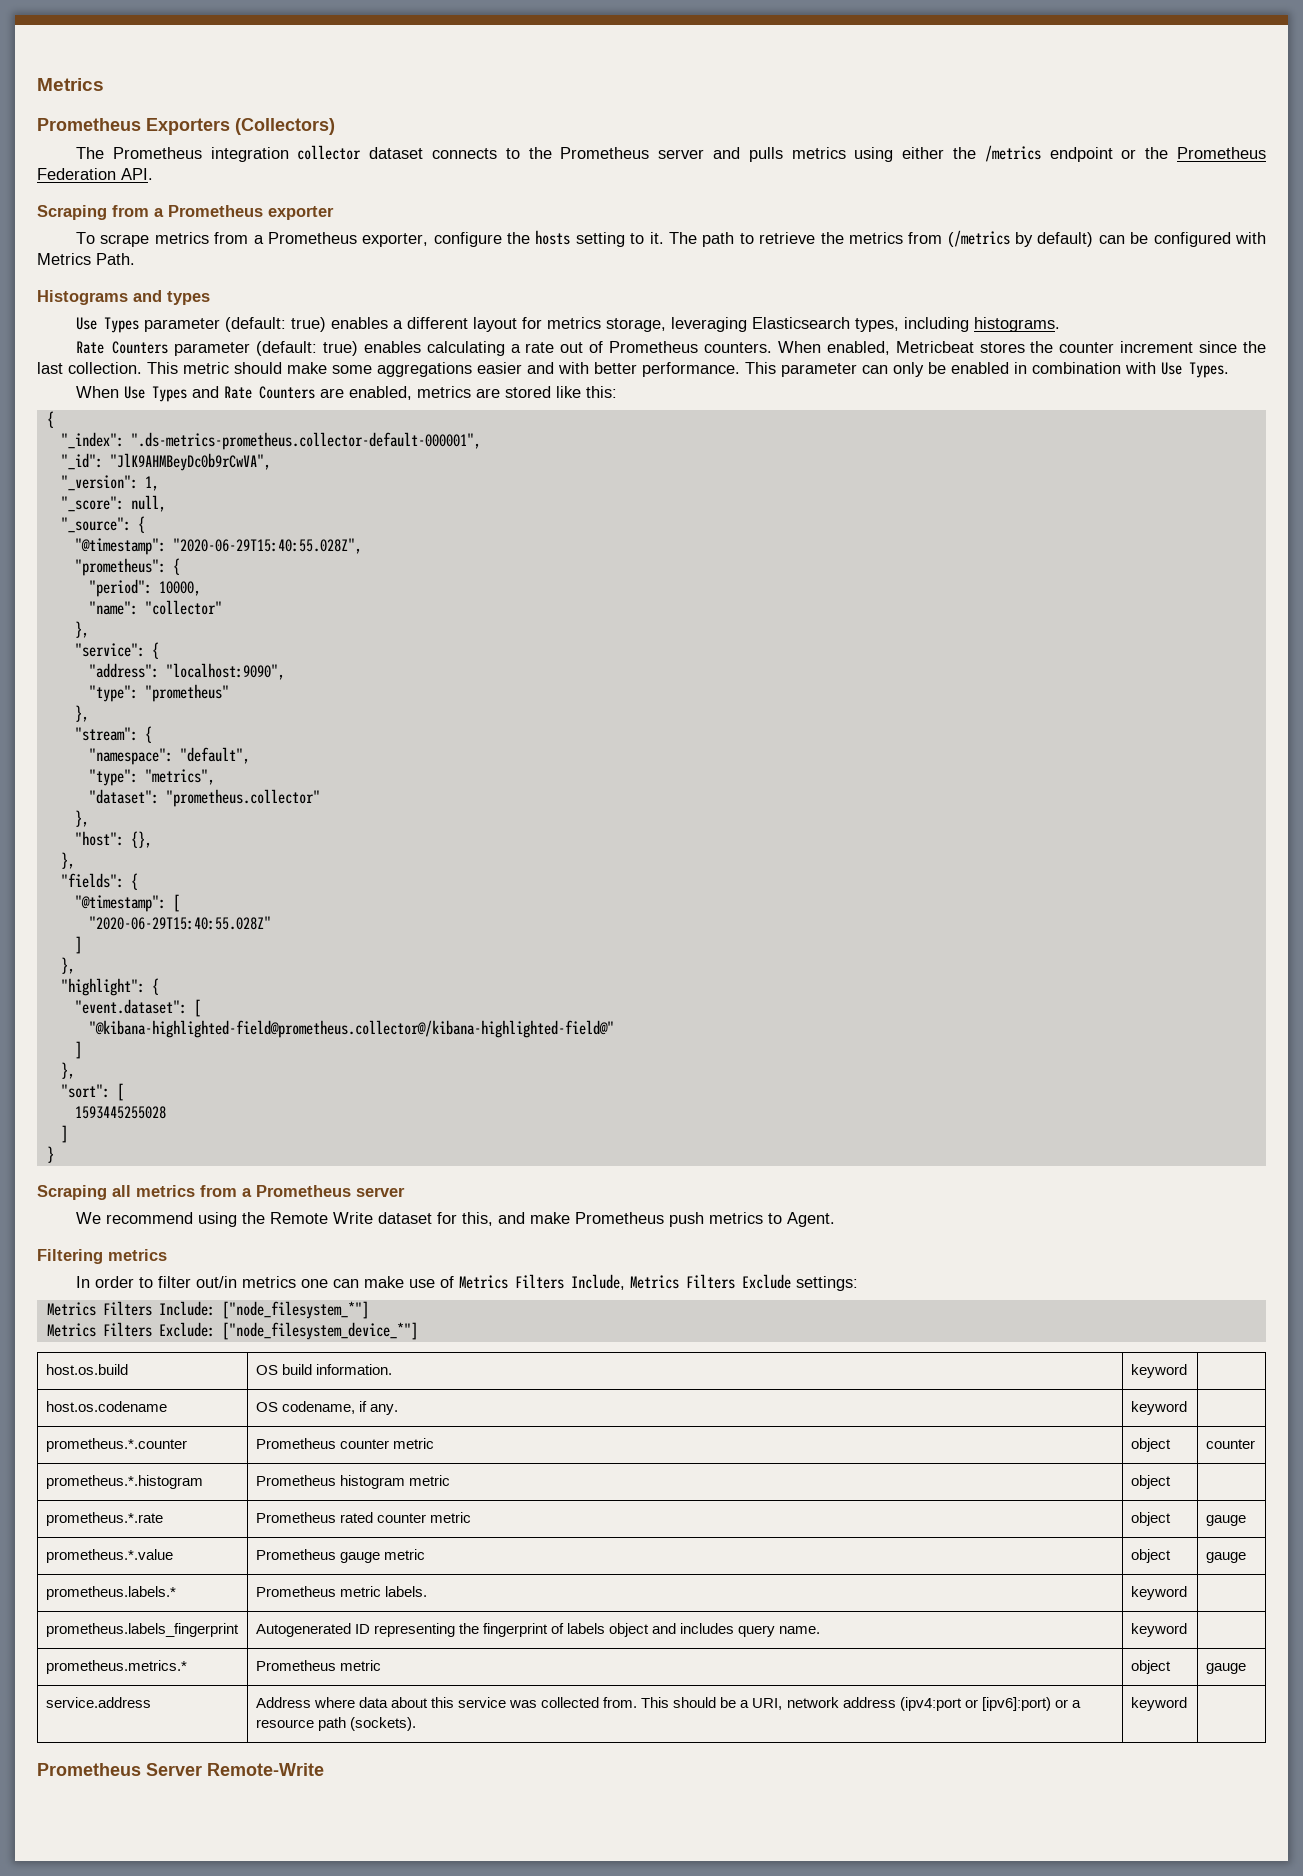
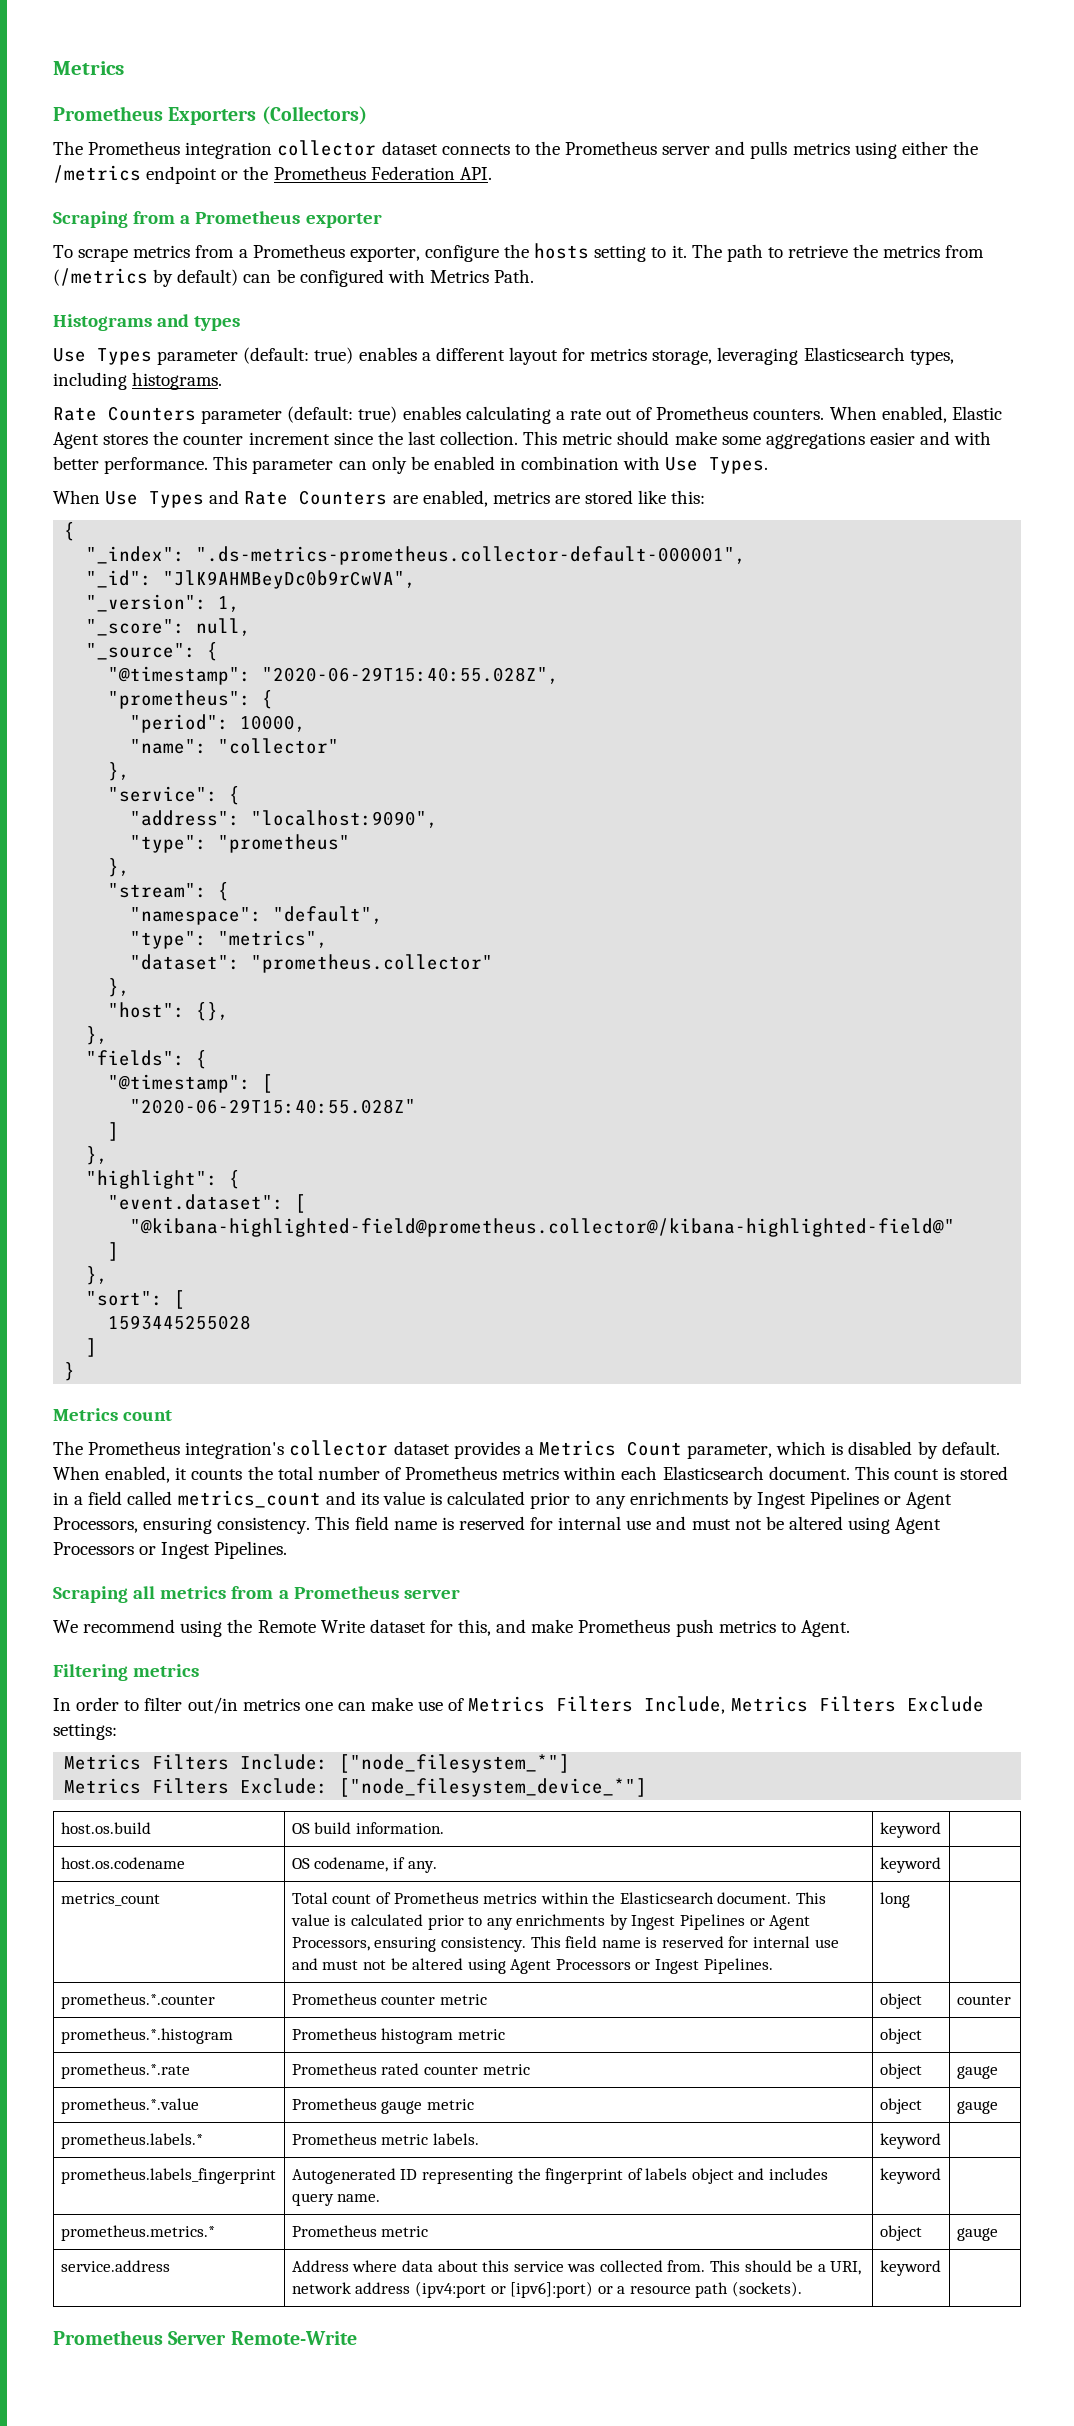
[895,341,974,353] Metricbeat -> [951,406,1002,420] [53,432,99,449] Elastic Agent
(54, 1154) none -> [53,1408,173,1421] [53,1440,1000,1459] [53,1466,1009,1483] [53,1490,953,1509] [53,1516,942,1534] [53,1541,288,1559] // Metrics count // The Prometheus integration's collector dataset provides a Metrics Count parameter, which is disabled by default. When enabled, it counts the total number of Prometheus metrics within each Elasticsearch document. This count is stored in a field called metrics_count and its value is calculated prior to any enrichments by Ingest Pipelines or Agent Processors, ensuring consistency. This field name is reserved for internal use and must not be altered using Agent Processors or Ingest Pipelines.
(1187, 1408) none -> [60,1893,160,1906] [291,1892,827,1904] [290,1914,811,1930] [291,1936,839,1952] [291,1958,773,1974] [879,1892,910,1908] // metrics_count | Total count of Prometheus metrics within the Elasticsearch document. This value is calculated prior to any enrichments by Ingest Pipelines or Agent Processors, ensuring consistency. This field name is reserved for internal use and must not be altered using Agent Processors or Ingest Pipelines. | long |

